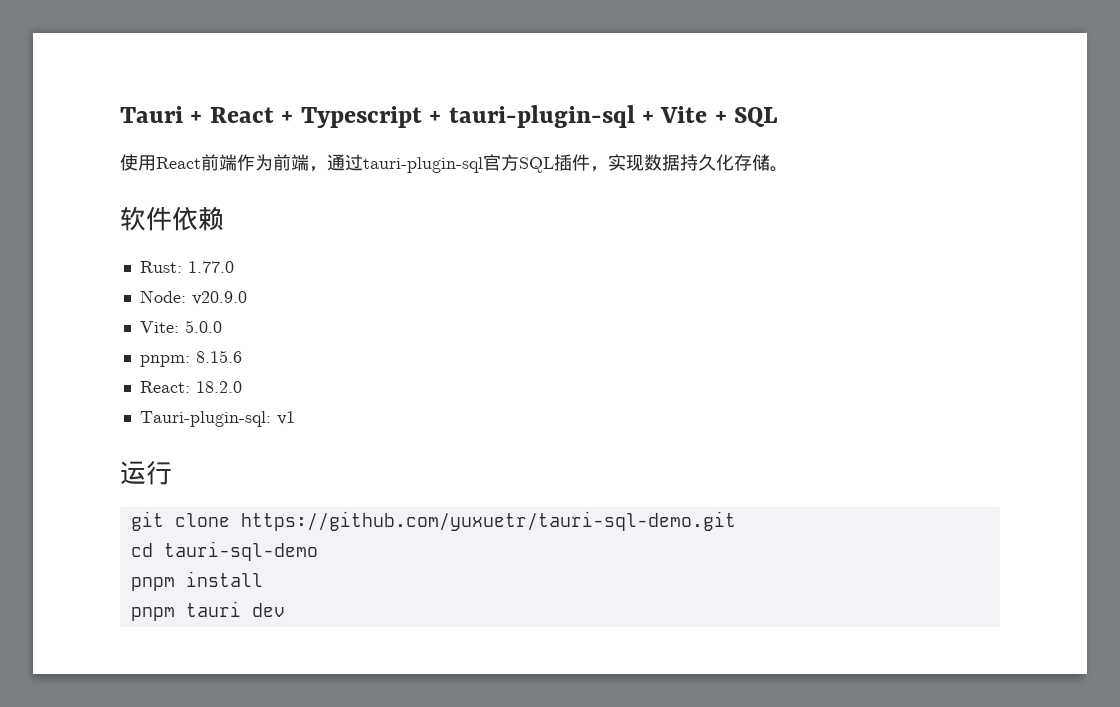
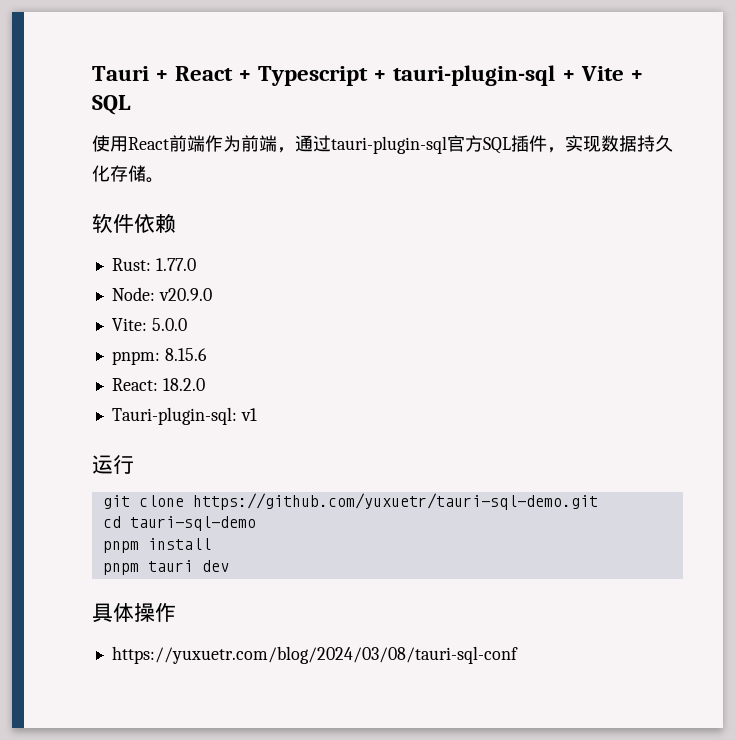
(285, 610) none -> [92,603,176,623] [111,646,518,664] // 具体操作 // https://yuxuetr.com/blog/2024/03/08/tauri-sql-conf

